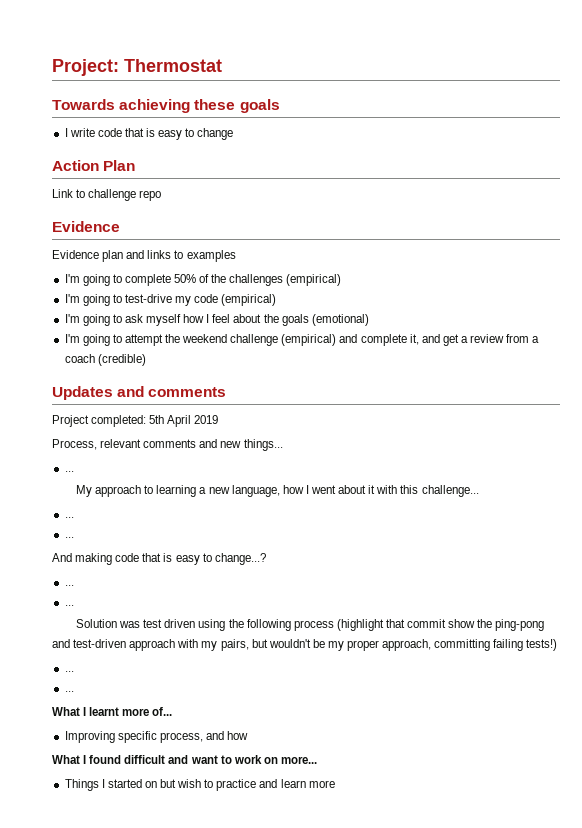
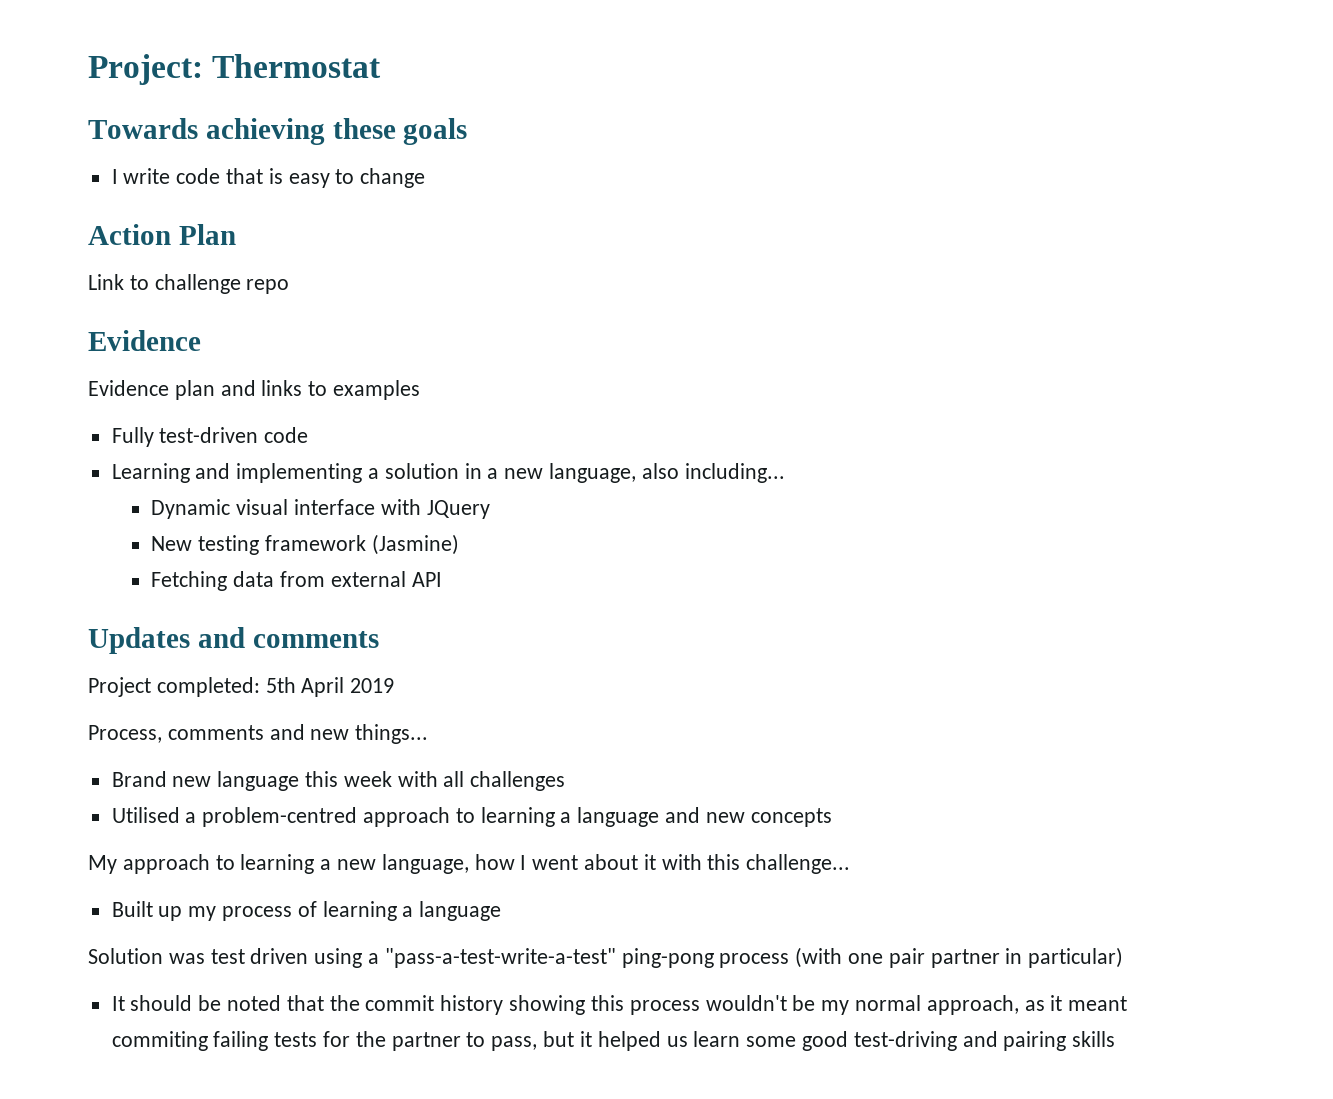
[64,274,342,286] [64,294,277,306] [64,314,369,326] [64,334,540,346] [64,354,146,366] I'm going to complete 50% of the challenges (empirical) // I'm going to test-drive my code (empirical) // I'm going to ask myself how I feel about the goals (emotional) // I'm going to attempt the weekend challenge (empirical) and complete it, and get a review from a coach (credible) -> [111,427,309,447] [111,463,785,483] [151,499,490,519] [151,534,459,555] [151,571,442,591] Fully test-driven code // Learning and implementing a solution in a new language, also including... // Dynamic visual interface with JQuery // New testing framework (Jasmine) // Fetching data from external API
[100,439,142,448] relevant -> (162, 734) none
[64,471,74,472] ... -> [111,771,566,791] [111,807,832,827] Brand new language this week with all challenges // Utilised a problem-centred approach to learning a language and new concepts
[64,517,74,518] [64,537,74,538] [52,553,266,565] [64,585,74,586] [64,605,74,606] ... // ... // And making code that is easy to change...? // ... // ... -> [111,901,502,921] Built up my process of learning a language
[228,619,545,631] [52,639,558,651] [64,671,74,672] [64,691,74,692] [52,707,173,716] [64,731,249,743] [52,755,317,764] [64,779,335,791] the following process (highlight that commit show the ping-pong and test-driven approach with my pairs, but wouldn't be my proper approach, committing failing tests!) // ... // ... // What I learnt more of... // Improving specific process, and how // What I found difficult and want to work on more... // Things I started on but wish to practice and learn more -> [368,947,1124,968] [111,995,1128,1015] [111,1031,1116,1051] a "pass-a-test-write-a-test" ping-pong process (with one pair partner in particular) // It should be noted that the commit history showing this process wouldn't be my normal approach, as it meant commiting failing tests for the partner to pass, but it helped us learn some good test-driving and pairing skills

